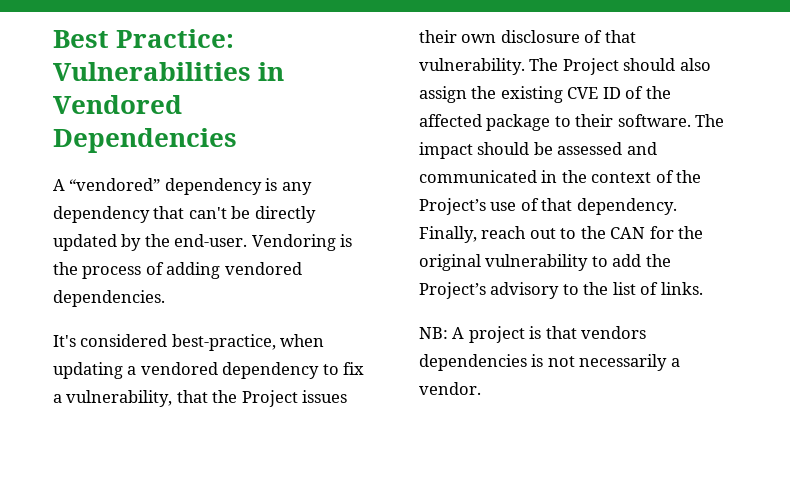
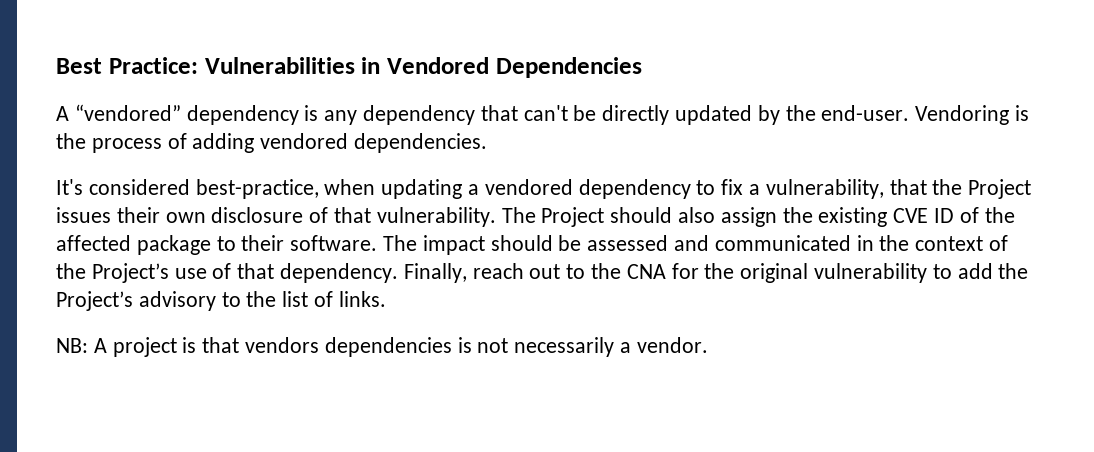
[610,227,646,239] CAN -> [626,264,666,279] CNA

